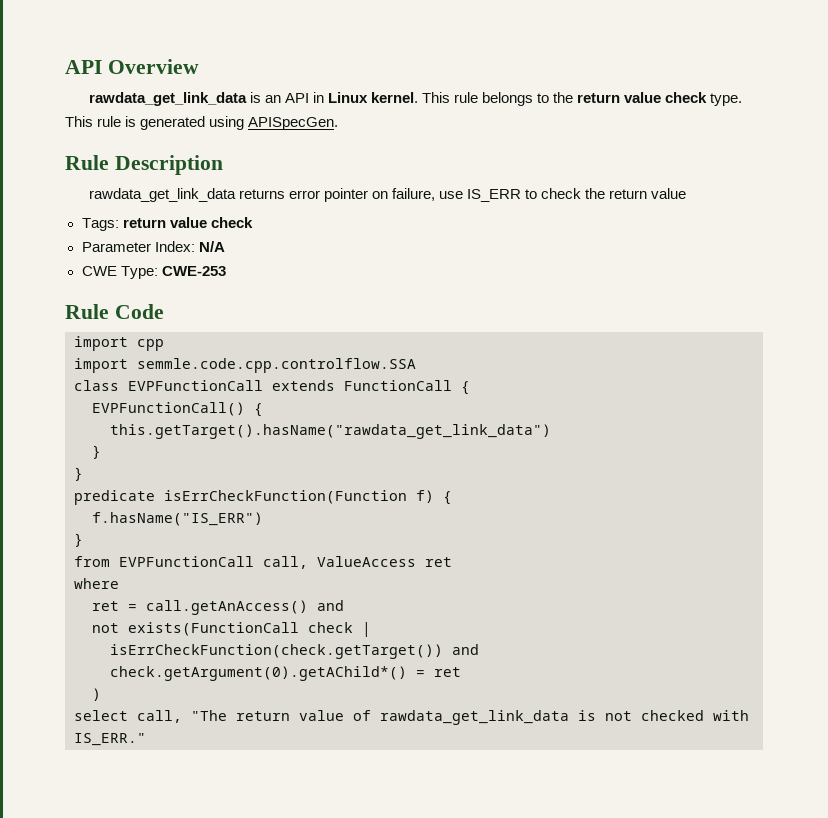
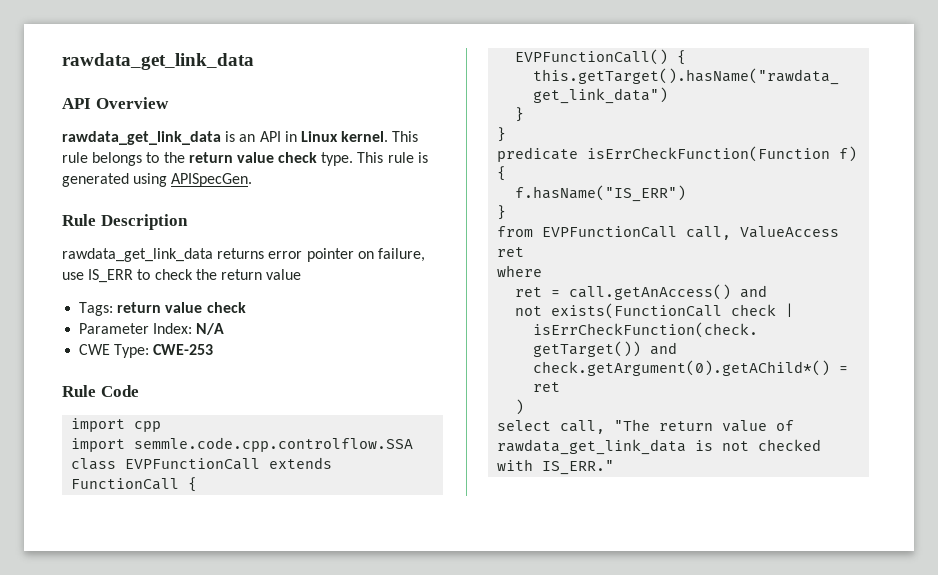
(65, 67) none -> [62,53,254,70] rawdata_get_link_data //

